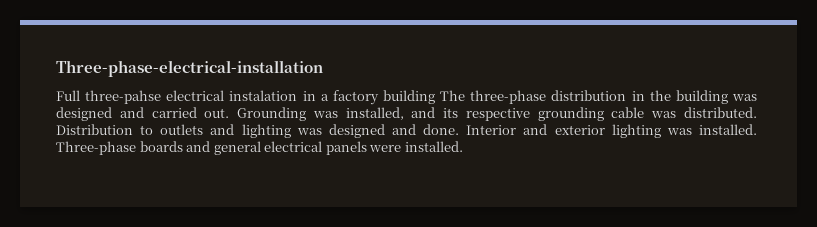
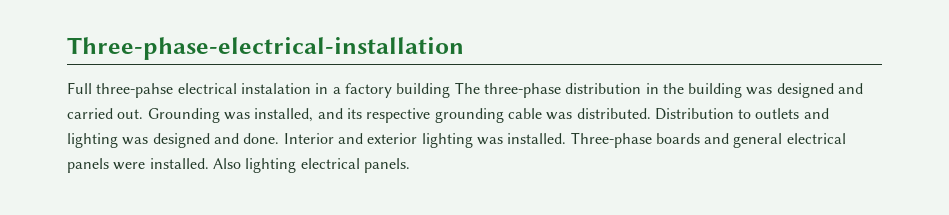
(463, 146) none -> [212,158,410,173] Also lighting electrical panels.

